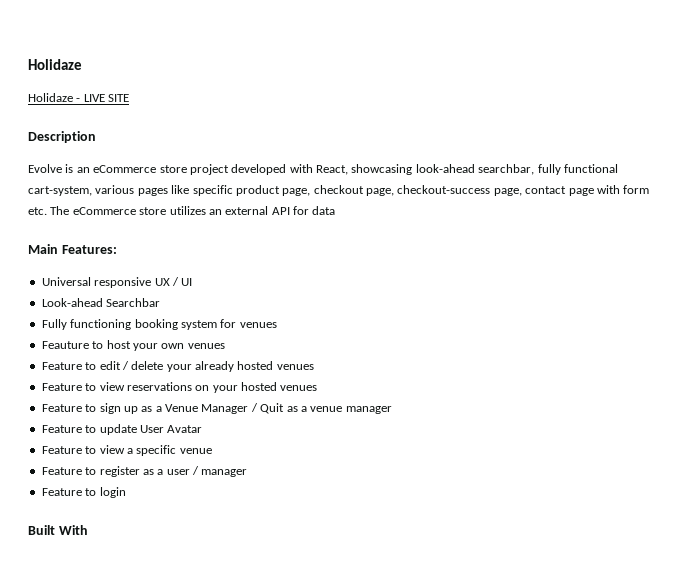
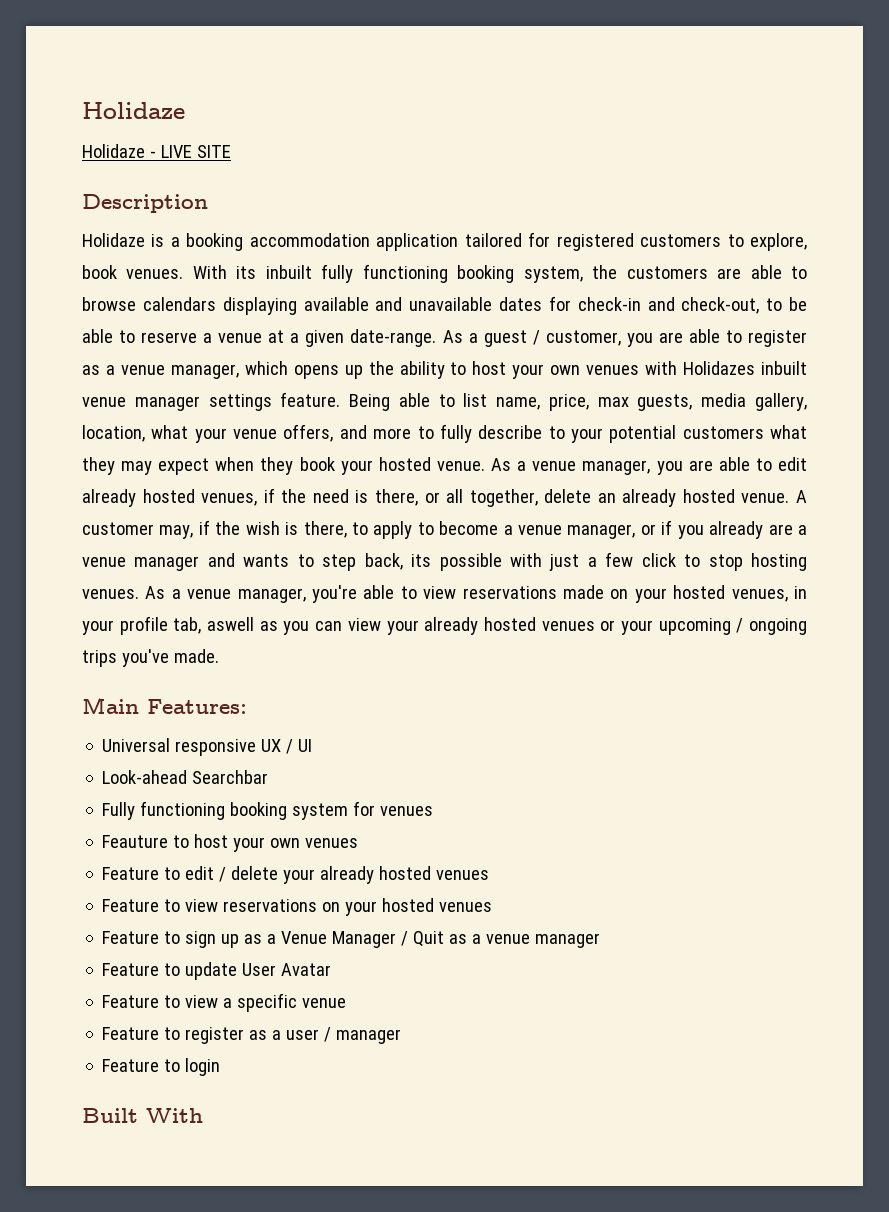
[28,164,618,175] [28,185,650,196] [28,206,336,215] Evolve is an eCommerce store project developed with React, showcasing look-ahead searchbar, fully functional cart-system, various pages like specific product page, checkout page, checkout-success page, contact page with form etc. The eCommerce store utilizes an external API for data -> [82,232,807,251] [82,264,807,283] [82,296,807,315] [82,329,807,347] [82,361,807,379] [82,392,807,411] [82,424,808,443] [82,457,808,475] [82,488,807,507] [82,520,808,539] [82,552,807,571] [82,585,807,603] [82,616,807,635] [82,649,219,667] Holidaze is a booking accommodation application tailored for registered customers to explore, book venues. With its inbuilt fully functioning booking system, the customers are able to browse calendars displaying available and unavailable dates for check-in and check-out, to be able to reserve a venue at a given date-range. As a guest / customer, you are able to register as a venue manager, which opens up the ability to host your own venues with Holidazes inbuilt venue manager settings feature. Being able to list name, price, max guests, media gallery, location, what your venue offers, and more to fully describe to your potential customers what they may expect when they book your hosted venue. As a venue manager, you are able to edit already hosted venues, if the need is there, or all together, delete an already hosted venue. A customer may, if the wish is there, to apply to become a venue manager, or if you already are a venue manager and wants to step back, its possible with just a few click to stop hosting venues. As a venue manager, you're able to view reservations made on your hosted venues, in your profile tab, aswell as you can view your already hosted venues or your upcoming / ongoing trips you've made.

